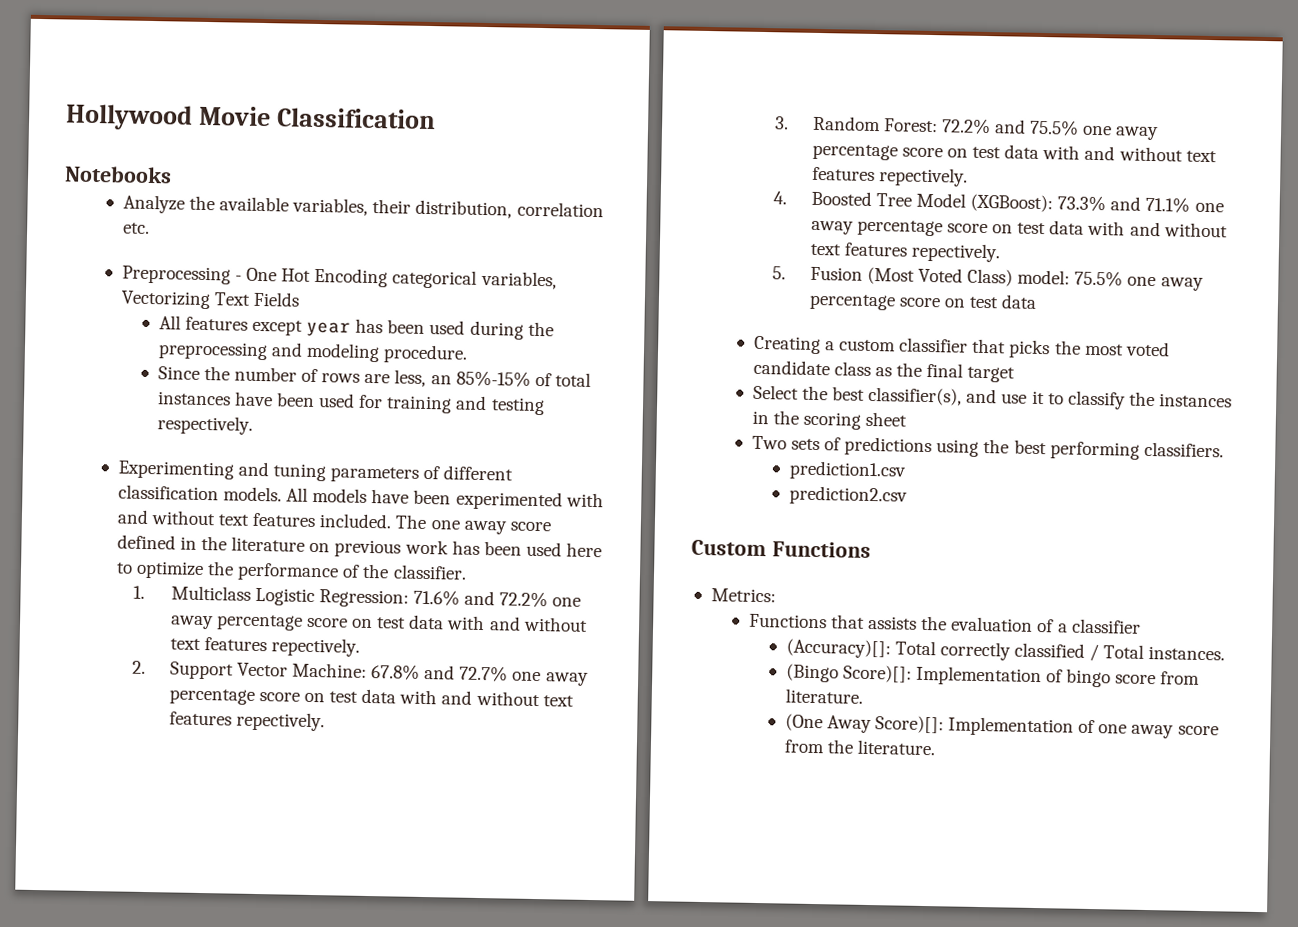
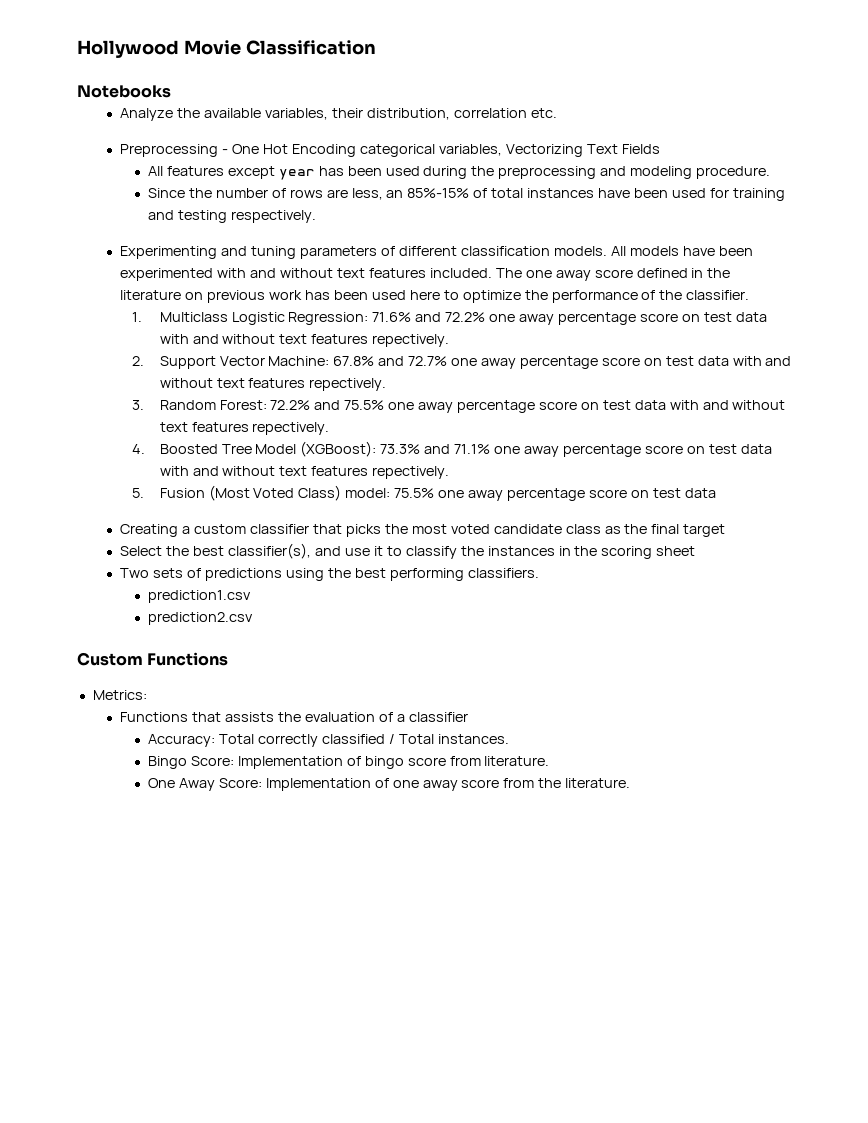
[785,638,891,659] (Accuracy)[]: -> [148,734,216,747] Accuracy:
[785,663,912,683] (Bingo Score)[]: -> [148,756,234,769] Bingo Score:
[784,713,944,734] (One Away Score)[]: -> [148,778,262,791] One Away Score:

